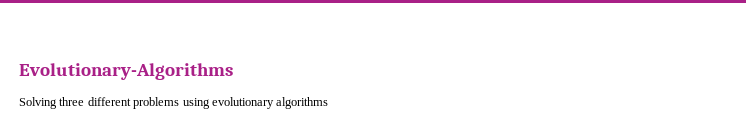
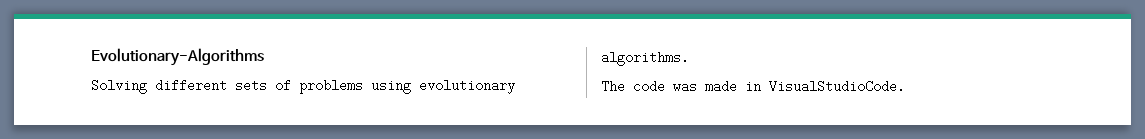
[59,97,329,109] three different problems using evolutionary algorithms -> [155,79,515,94] [601,51,689,66] [601,80,905,93] different sets of problems using evolutionary algorithms. // The code was made in VisualStudioCode.

